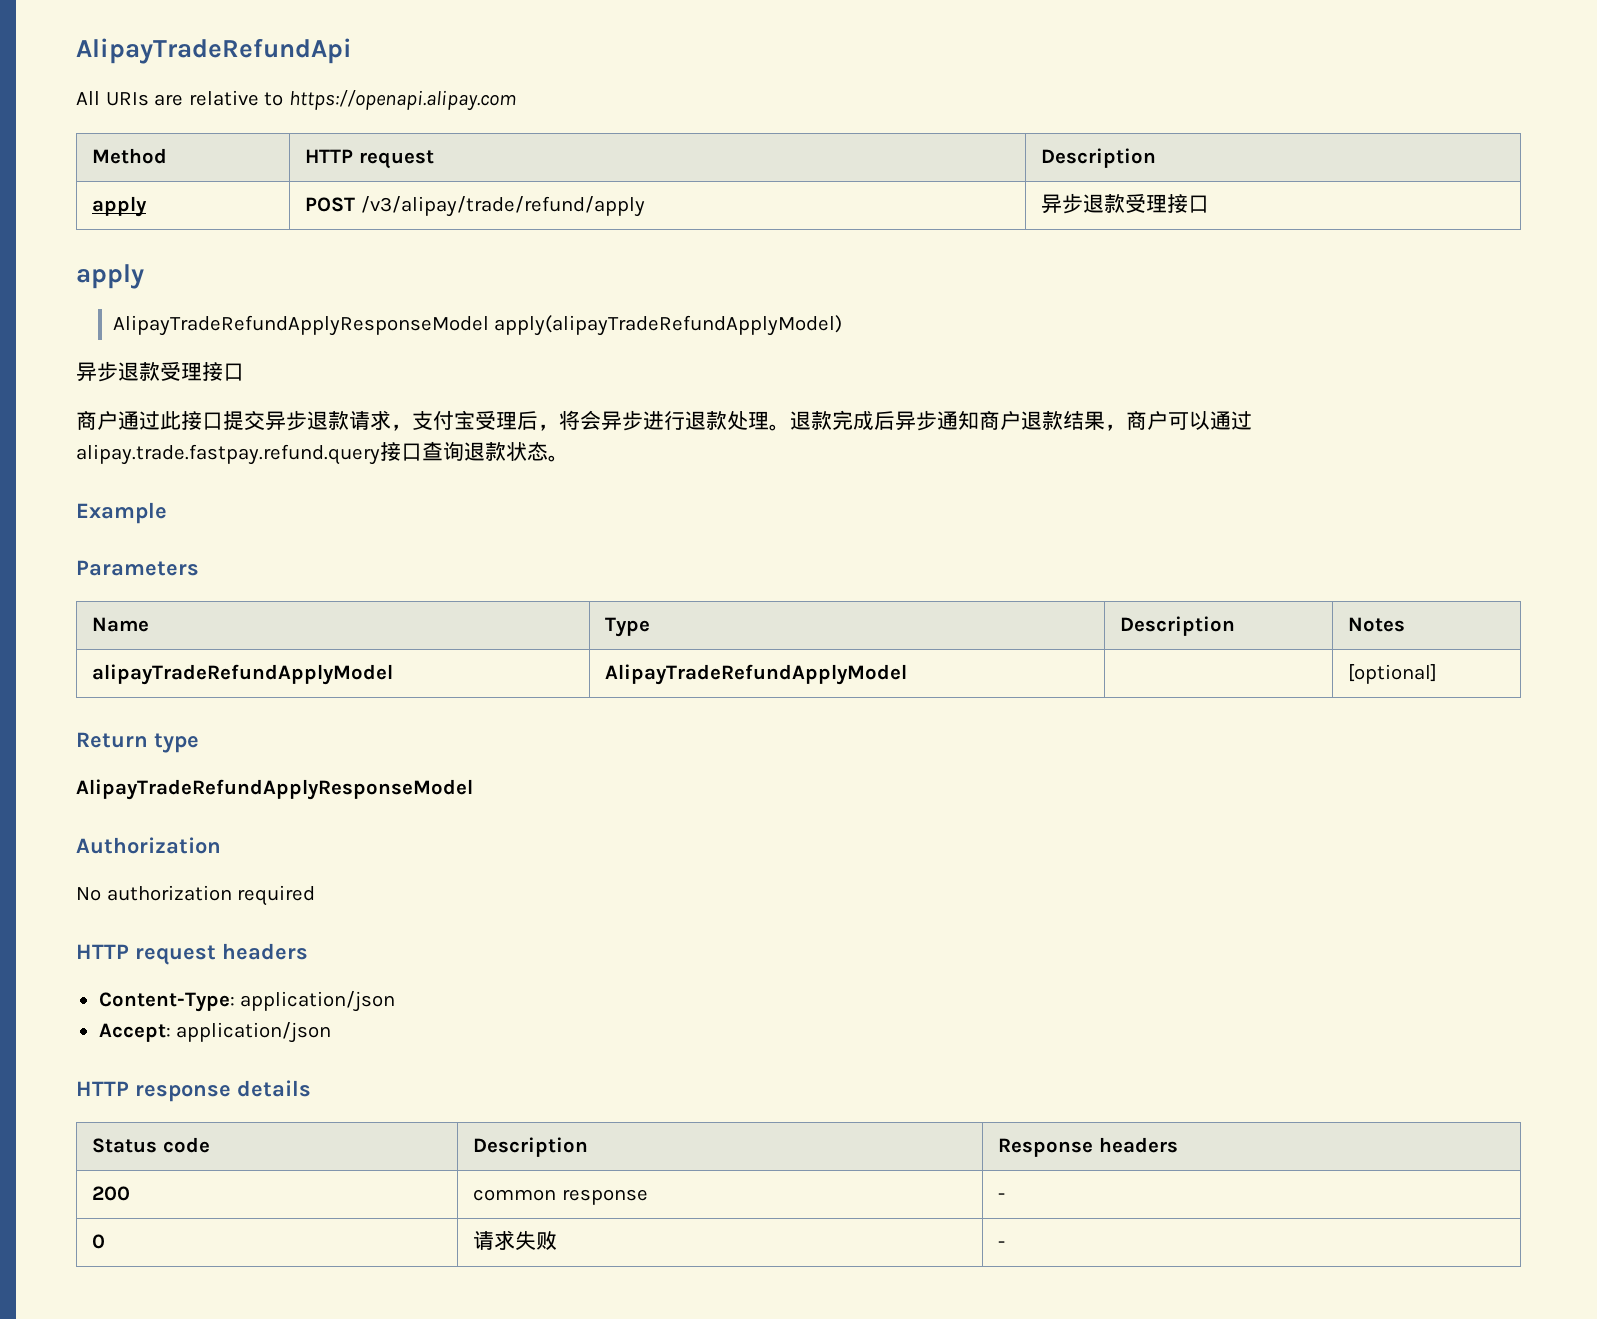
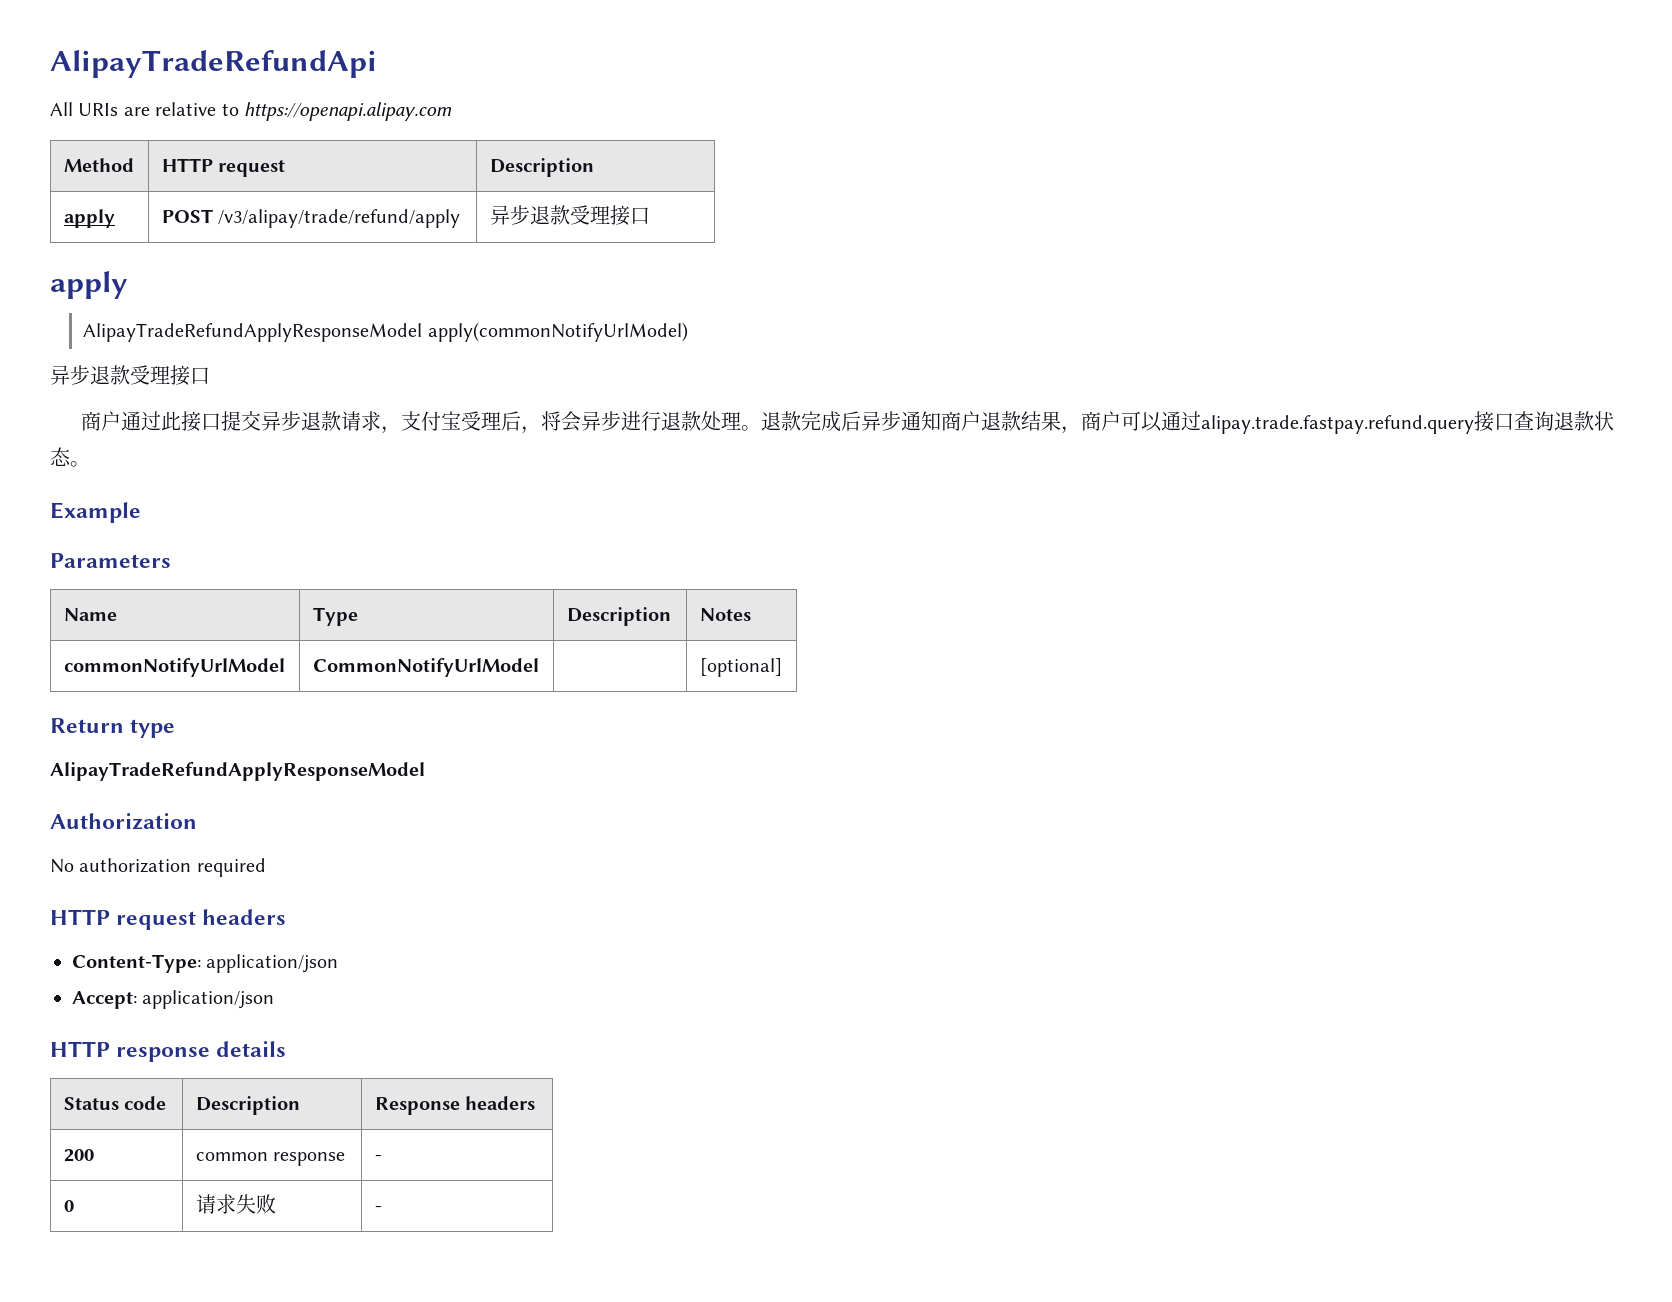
[494,315,843,336] apply(alipayTradeRefundApplyModel) -> [427,322,688,342] apply(commonNotifyUrlModel)
[92,664,394,685] [605,664,908,685] alipayTradeRefundApplyModel | AlipayTradeRefundApplyModel -> [63,658,285,677] [312,658,539,677] commonNotifyUrlModel | CommonNotifyUrlModel

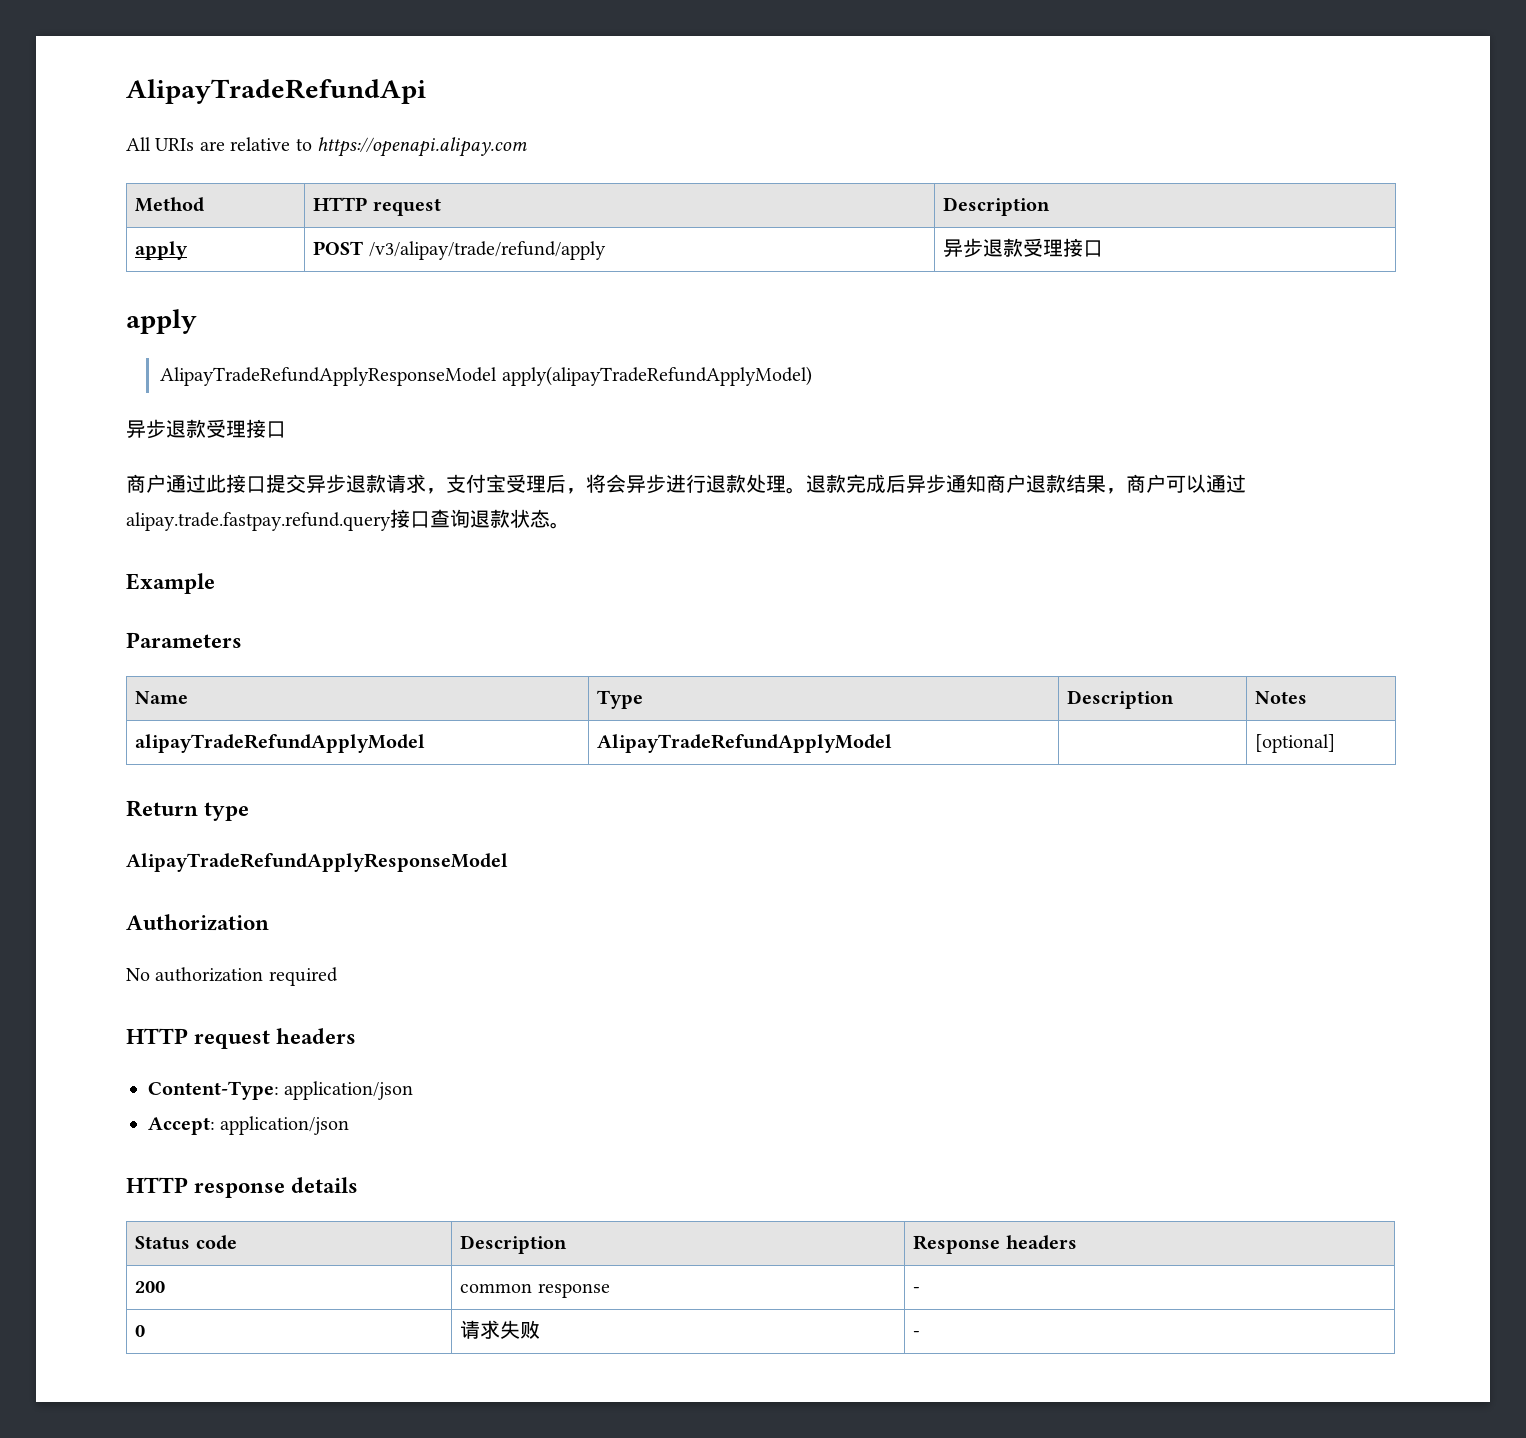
[427,322,688,342] apply(commonNotifyUrlModel) -> [501,366,812,386] apply(alipayTradeRefundApplyModel)
[63,658,285,677] [312,658,539,677] commonNotifyUrlModel | CommonNotifyUrlModel -> [135,734,426,753] [597,734,893,753] alipayTradeRefundApplyModel | AlipayTradeRefundApplyModel

